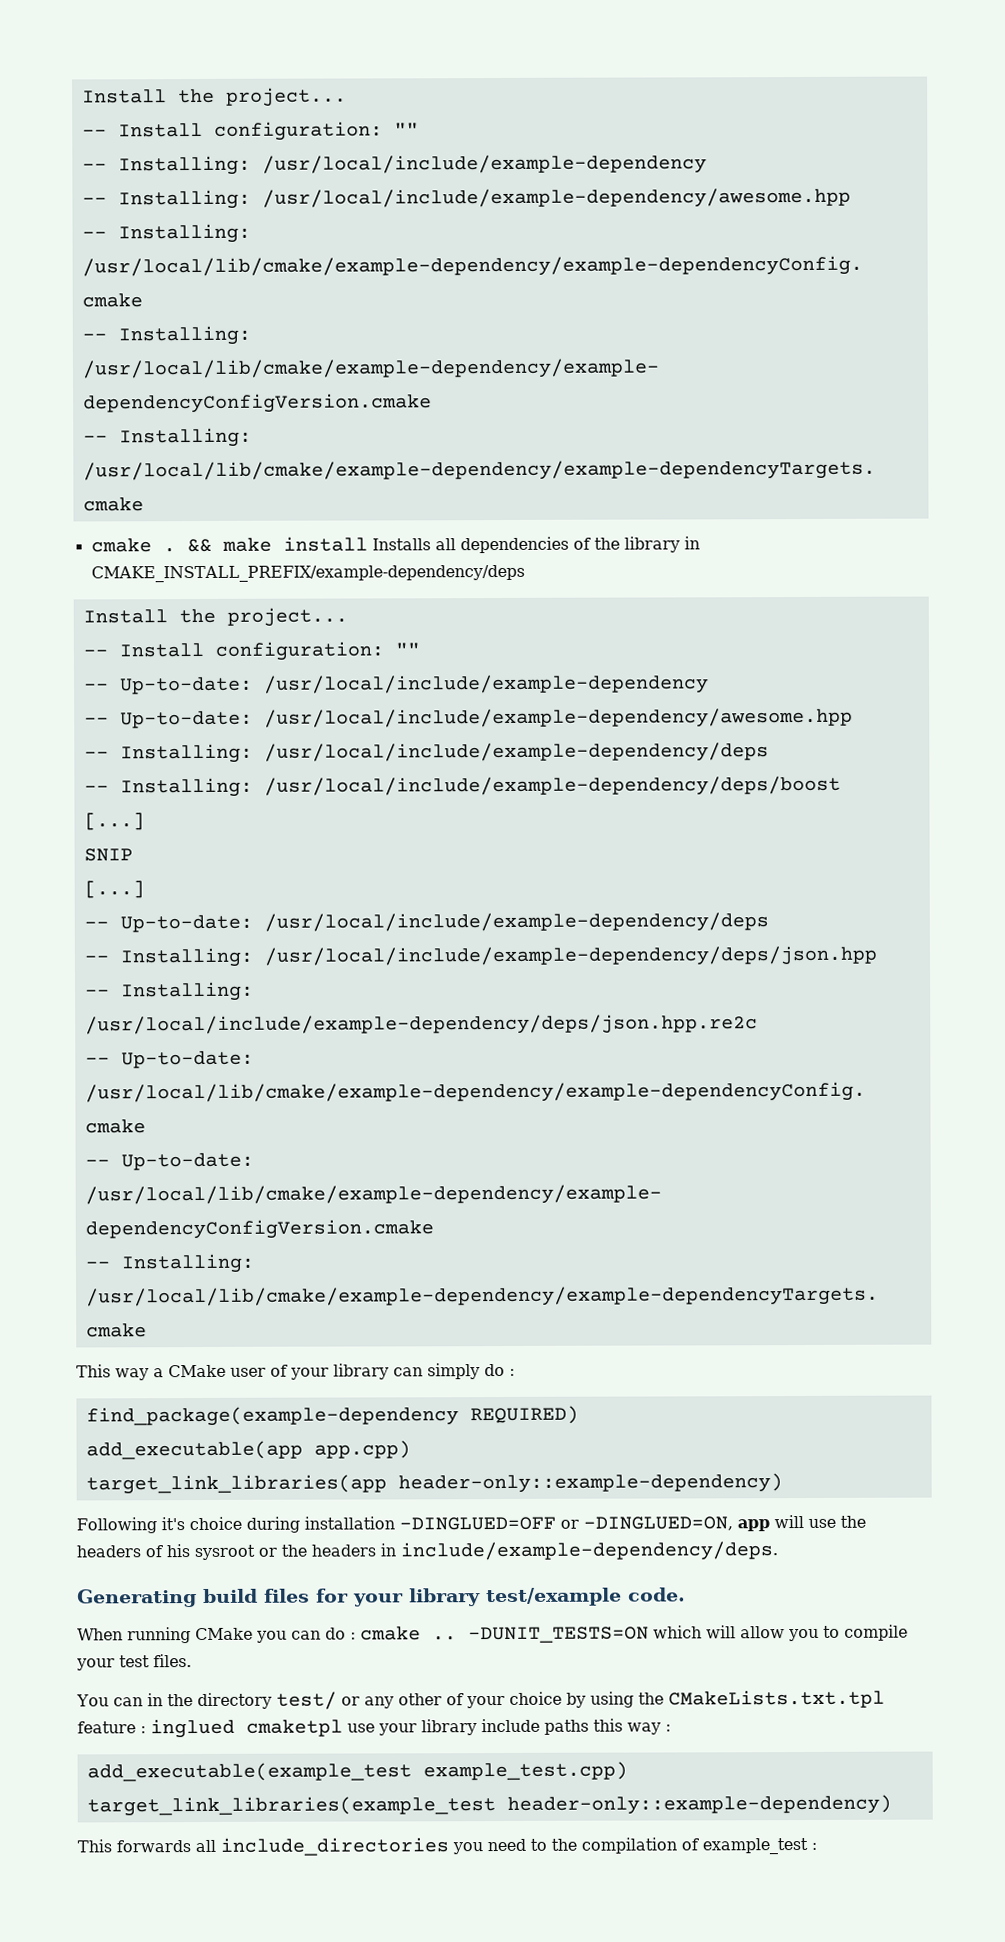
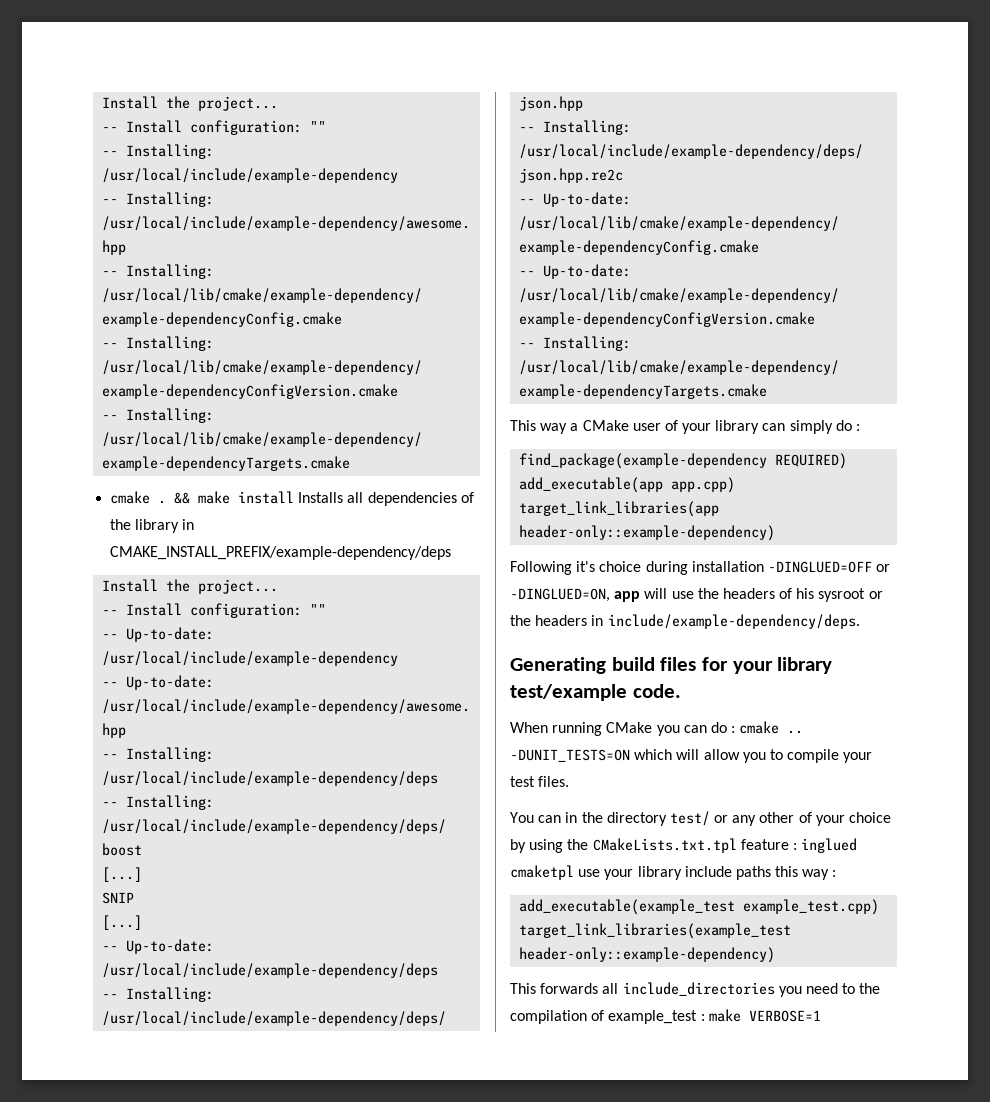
(817, 1846) none -> [708,1009,821,1022] make VERBOSE=1

